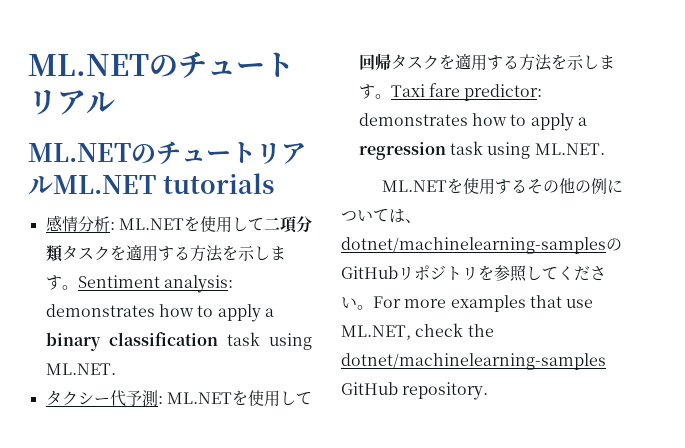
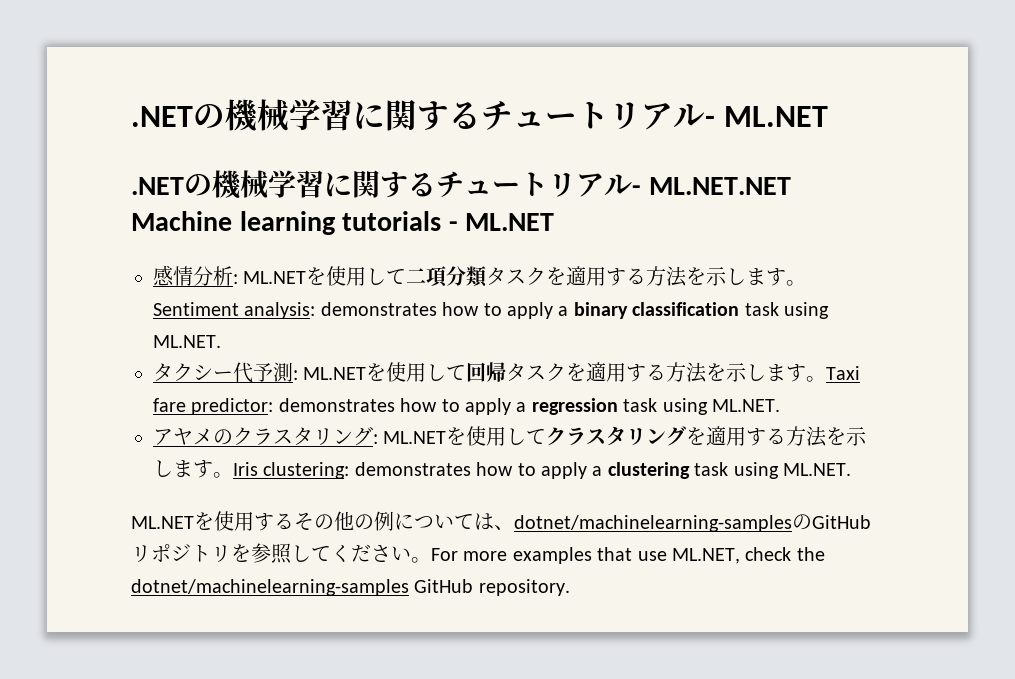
[28,51,294,78] [28,90,115,115] [28,141,306,165] [28,173,274,195] ML.NETのチュートリアル // ML.NETのチュートリアルML.NET tutorials -> [131,99,828,132] [131,170,791,199] [131,211,555,235] .NETの機械学習に関するチュートリアル- ML.NET // .NETの機械学習に関するチュートリアル- ML.NET.NET Machine learning tutorials - ML.NET
(605, 149) none -> [153,426,868,447] [153,460,851,479] // アヤメのクラスタリング: ML.NETを使用してクラスタリングを適用する方法を示します。Iris clustering: demonstrates how to apply a clustering task using ML.NET.

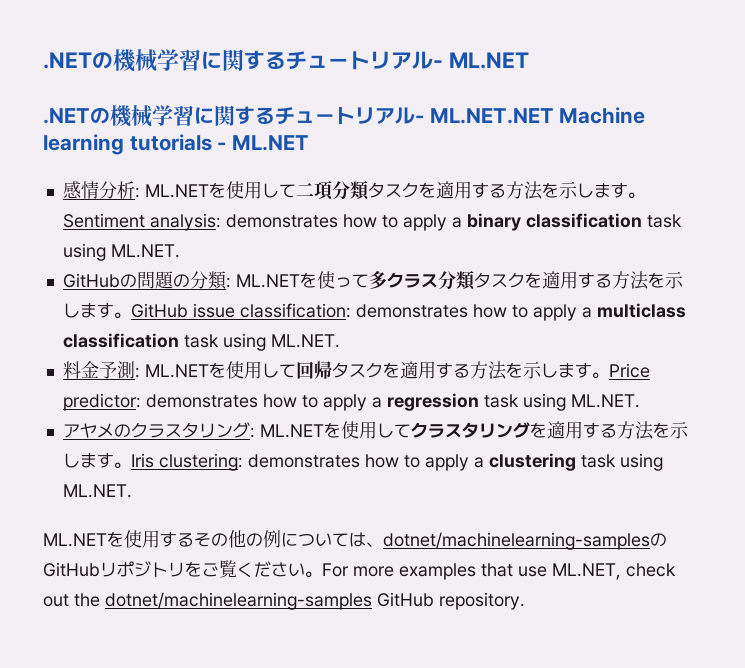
[153,362,253,383] タクシー代 -> [62,271,684,290] [62,302,686,321] [62,333,340,351] [62,361,99,379] GitHubの問題の分類: ML.NETを使って多クラス分類タスクを適用する方法を示します。GitHub issue classification: demonstrates how to apply a multiclass classification task using ML.NET. // 料金
[826,366,861,380] [153,398,186,412] Taxi fare -> [608,363,650,378] Price
[251,543,331,564] 参照して -> [202,560,237,578] ご覧
(792, 554) none -> [43,594,69,607] out

